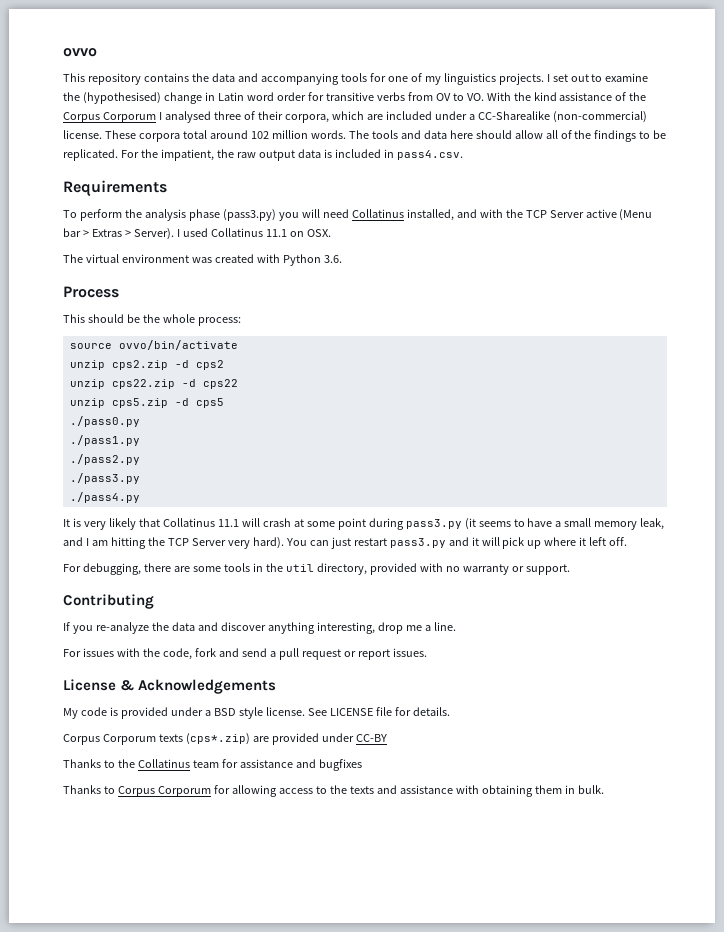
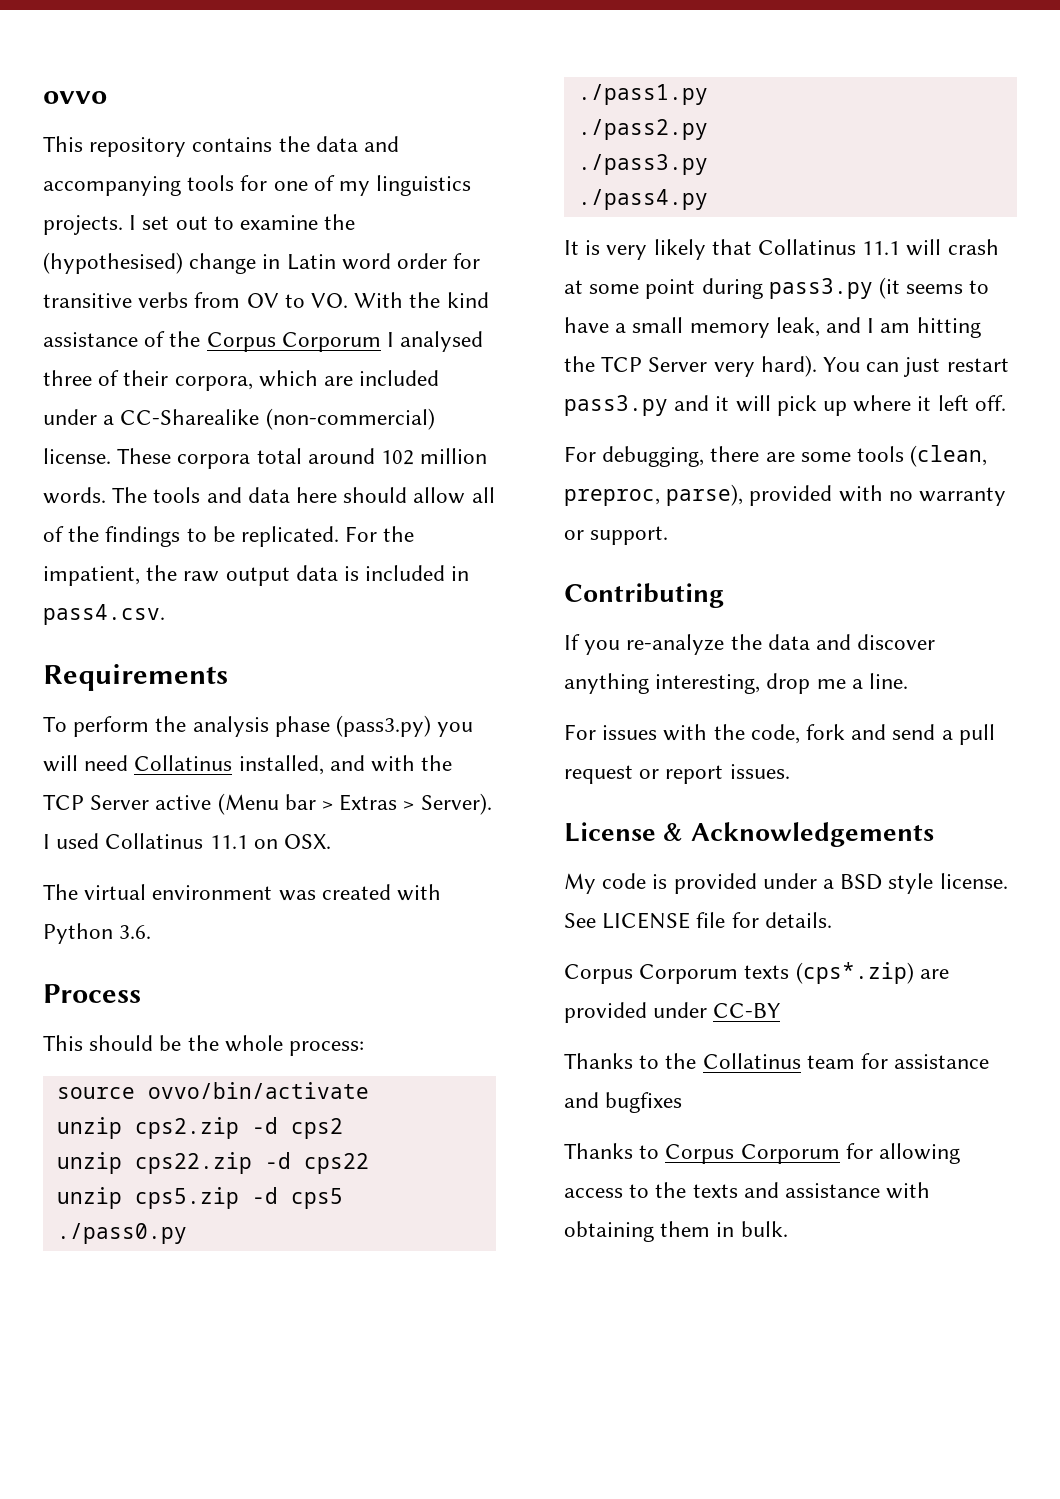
[252,563,367,575] in the util directory, -> [910,445,988,467] [564,484,744,506] (clean, preproc, parse),

